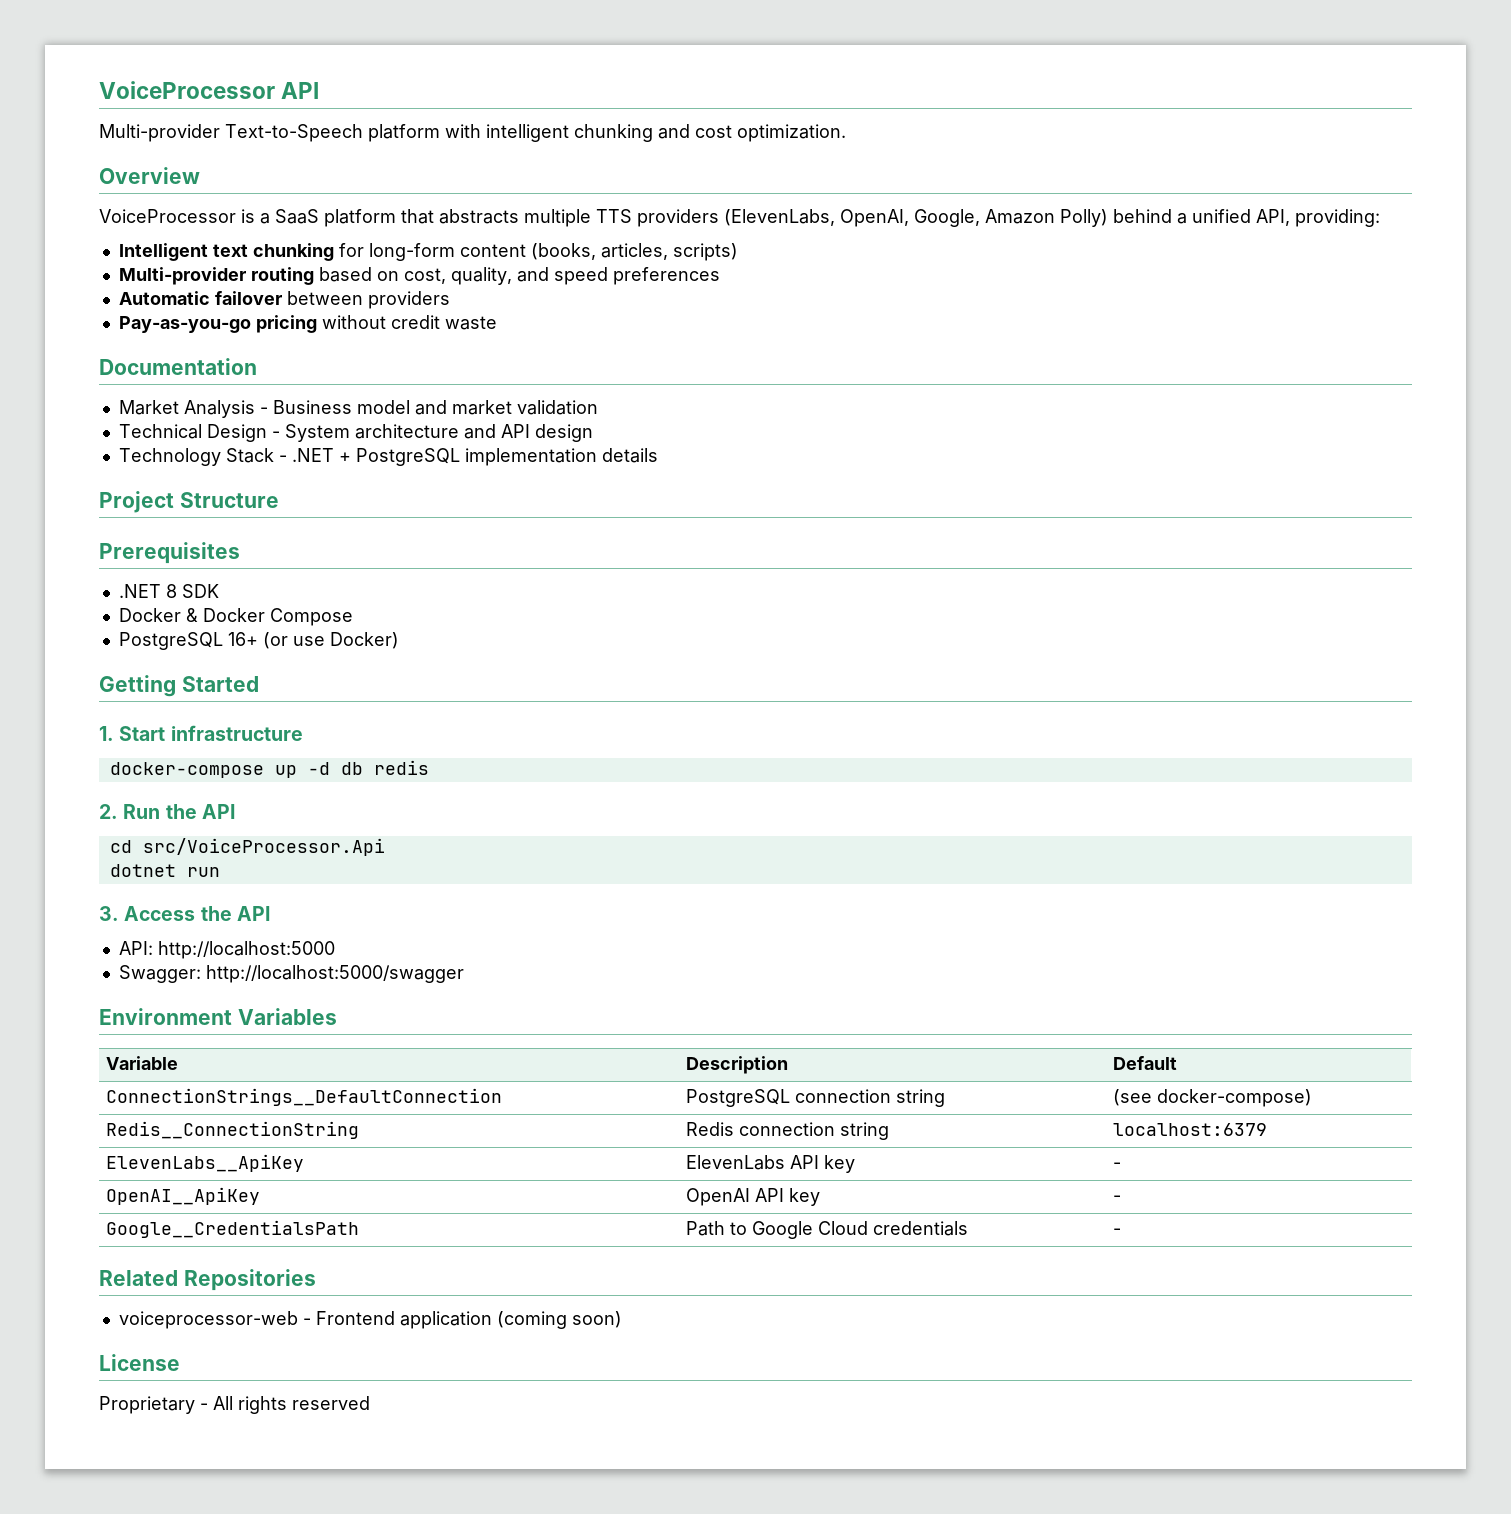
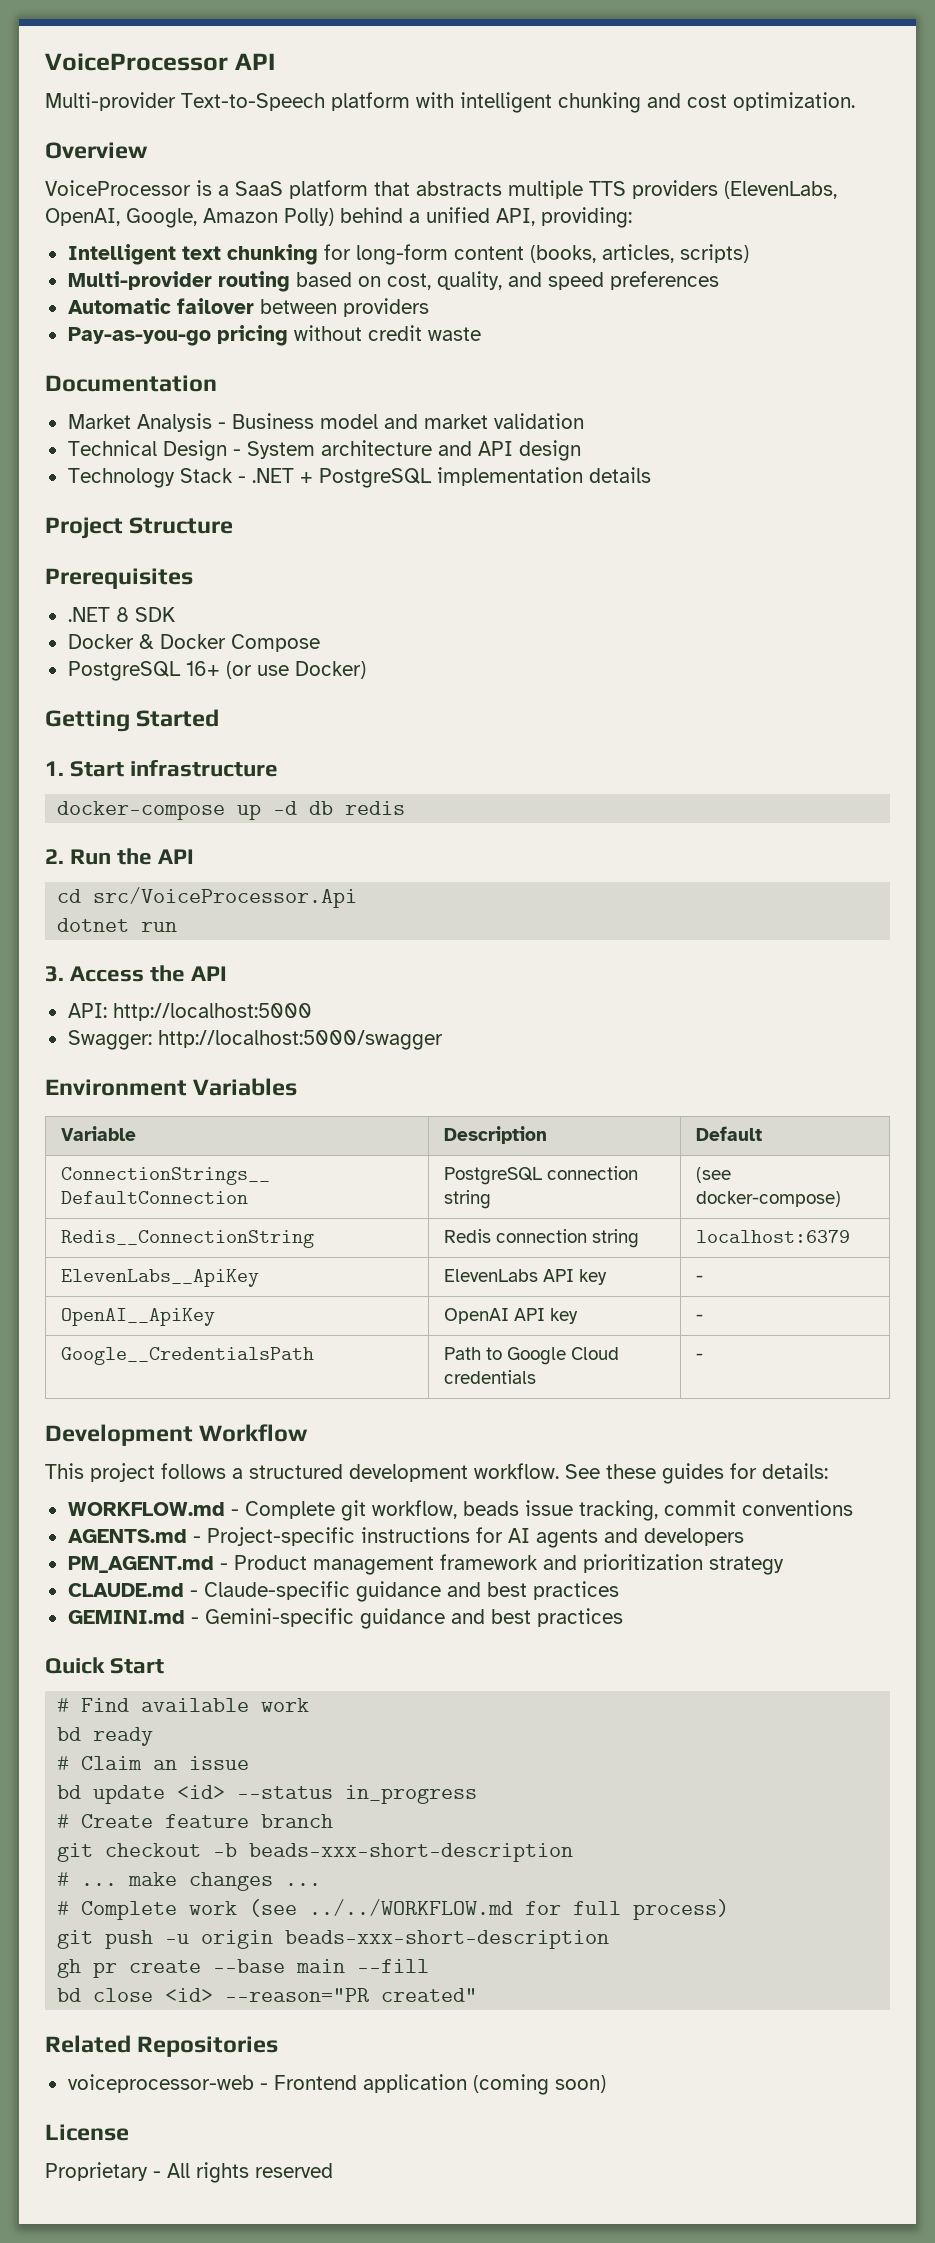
(1122, 1231) none -> [45,1424,309,1446] [45,1463,828,1484] [67,1500,853,1521] [67,1527,744,1548] [67,1554,784,1575] [67,1581,619,1602] [67,1608,623,1629] [45,1657,165,1674] [57,1698,310,1712] [57,1727,154,1746] [57,1756,250,1770] [57,1785,478,1804] [57,1814,334,1828] [57,1843,574,1862] [57,1872,322,1891] [57,1899,730,1920] [57,1930,610,1949] [57,1959,430,1978] [57,1988,478,2002] // Development Workflow // This project follows a structured development workflow. See these guides for details: // WORKFLOW.md - Complete git workflow, beads issue tracking, commit conventions // AGENTS.md - Project-specific instructions for AI agents and developers // PM_AGENT.md - Product management framework and prioritization strategy // CLAUDE.md - Claude-specific guidance and best practices // GEMINI.md - Gemini-specific guidance and best practices // Quick Start // # Find available work // bd ready // # Claim an issue // bd update <id> --status in_progress // # Create feature branch // git checkout -b beads-xxx-short-description // # ... make changes ... // # Complete work (see ../../WORKFLOW.md for full process) // git push -u origin beads-xxx-short-description // gh pr create --base main --fill // bd close <id> --reason="PR created"

